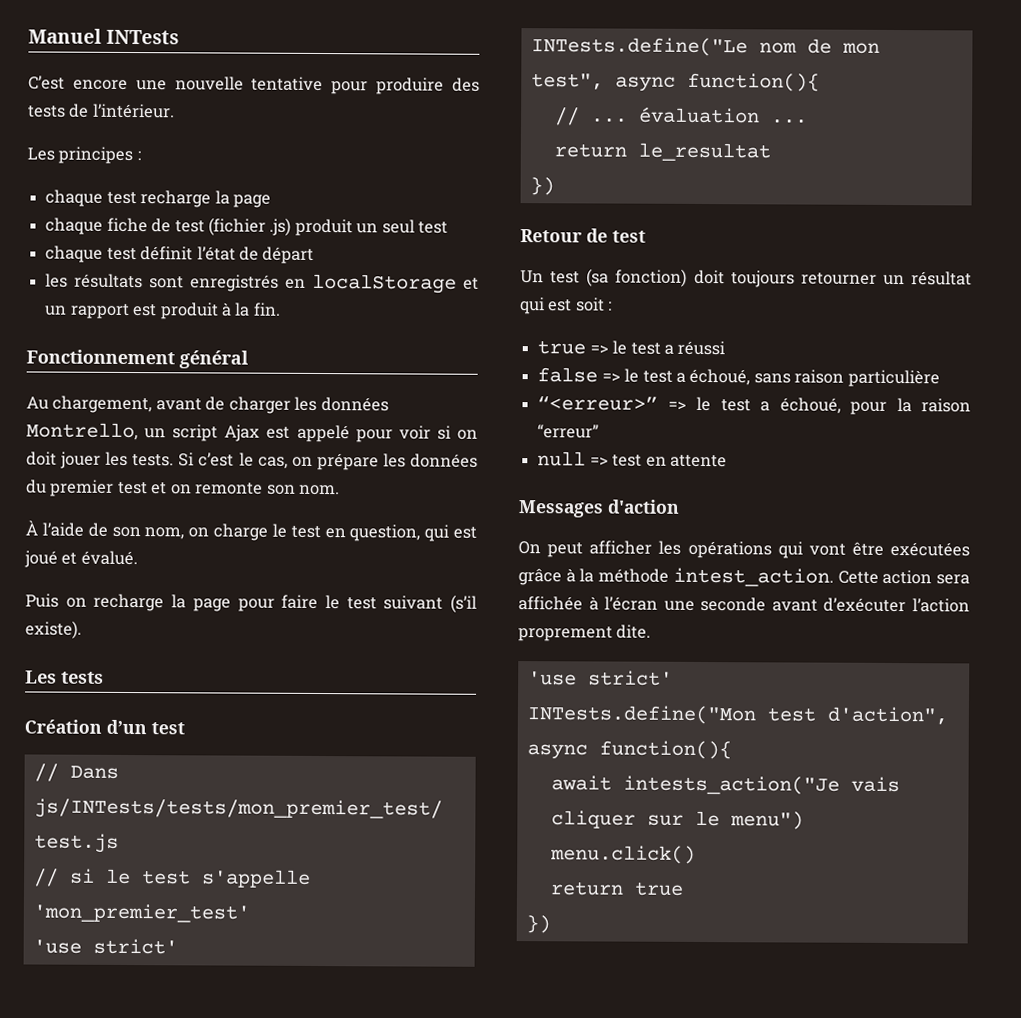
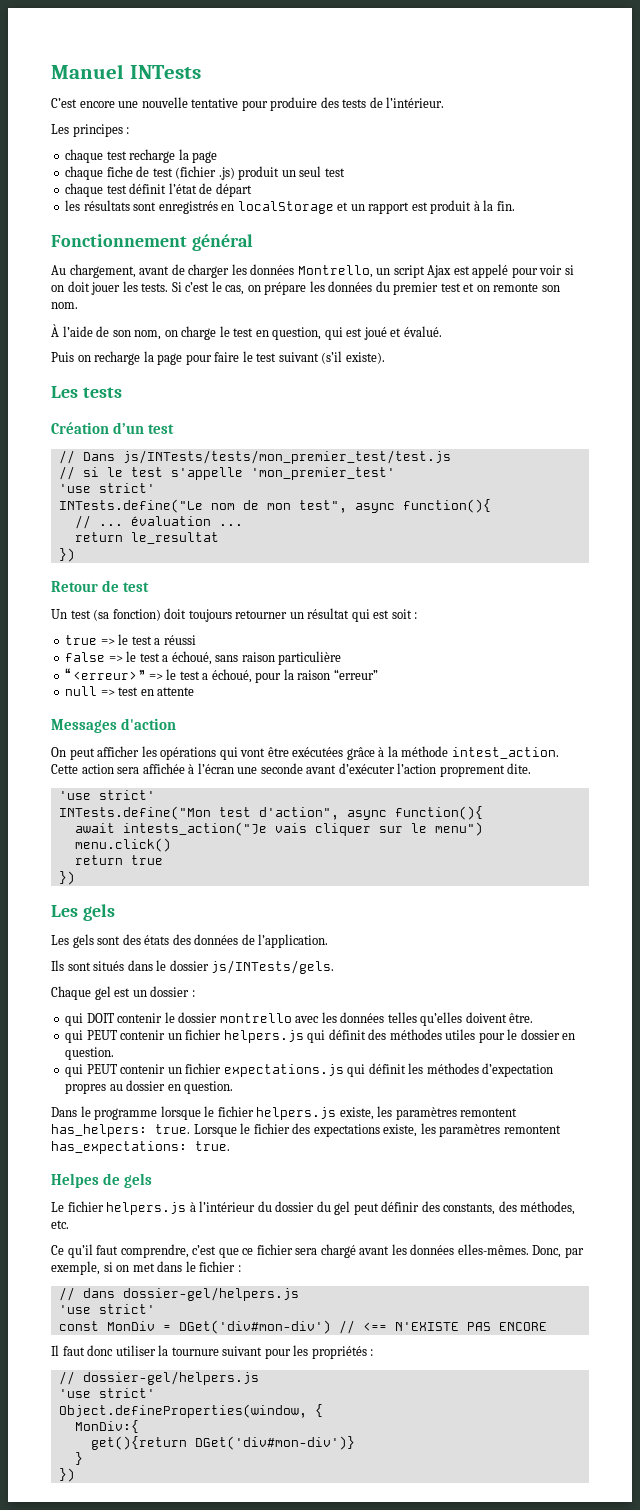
(551, 924) none -> [51,904,115,921] [51,934,329,948] [51,960,335,974] [51,986,195,1000] [65,1012,534,1026] [65,1029,576,1043] [65,1047,115,1060] [65,1063,554,1077] [65,1080,234,1094] [51,1106,518,1120] [51,1123,561,1137] [51,1141,230,1154] [51,1173,153,1188] [51,1201,576,1215] [51,1220,69,1229] [51,1244,584,1258] [51,1261,241,1275] [58,1287,299,1301] [58,1304,155,1314] [58,1320,547,1334] [51,1345,374,1359] [58,1371,259,1385] [58,1388,155,1398] [58,1404,323,1418] [74,1420,139,1433] [90,1436,355,1450] [74,1452,83,1465] [58,1468,75,1482] // Les gels // Les gels sont des états des données de l’application. // Ils sont situés dans le dossier js/INTests/gels. // Chaque gel est un dossier : // qui DOIT contenir le dossier montrello avec les données telles qu’elles doivent être. // qui PEUT contenir un fichier helpers.js qui définit des méthodes utiles pour le dossier en question. // qui PEUT contenir un fichier expectations.js qui définit les méthodes d’expectation propres au dossier en question. // Dans le programme lorsque le fichier helpers.js existe, les paramètres remontent has_helpers: true. Lorsque le fichier des expectations existe, les paramètres remontent has_expectations: true. // Helpes de gels // Le fichier helpers.js à l’intérieur du dossier du gel peut définir des constants, des méthodes, etc. // Ce qu’il faut comprendre, c’est que ce fichier sera chargé avant les données elles-mêmes. Donc, par exemple, si on met dans le fichier : // // dans dossier-gel/helpers.js // 'use strict' // const MonDiv = DGet('div#mon-div') // <== N'EXISTE PAS ENCORE // Il faut donc utiliser la tournure suivant pour les propriétés : // // dossier-gel/helpers.js // 'use strict' // Object.defineProperties(window, { // MonDiv:{ // get(){return DGet('div#mon-div')} // } // })

